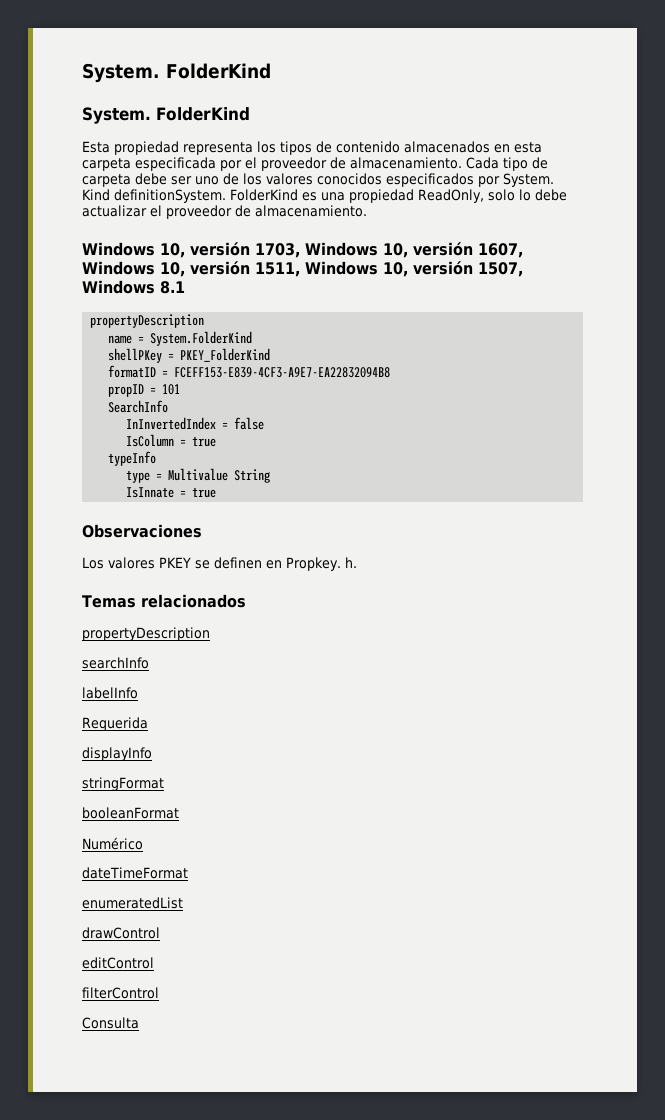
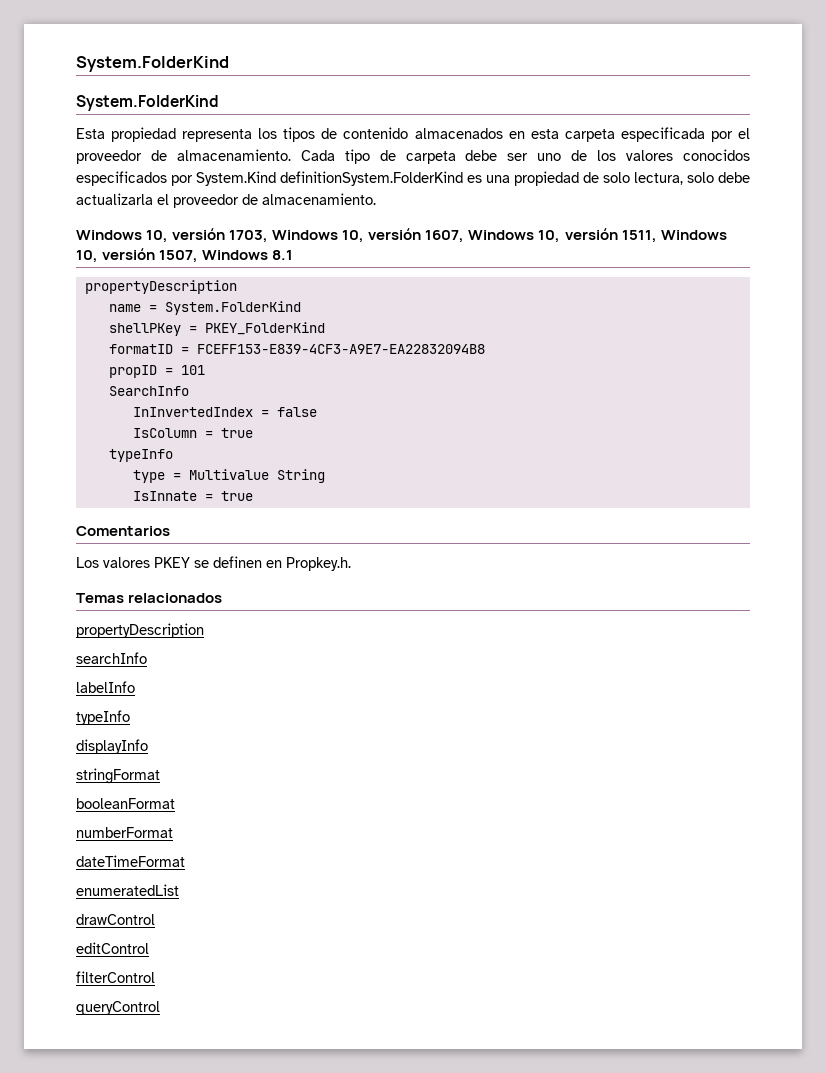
[82,63,271,83] [82,107,250,124] System. FolderKind // System. FolderKind -> [76,56,229,72] [76,95,219,111] System.FolderKind // System.FolderKind
[503,173,554,187] [82,189,567,203] [82,205,147,217] System. Kind definitionSystem. FolderKind es una propiedad ReadOnly, solo lo debe actualizar -> [196,171,750,186] [76,193,153,205] System.Kind definitionSystem.FolderKind es una propiedad de solo lectura, solo debe actualizarla
[82,524,202,538] Observaciones -> [76,526,170,536] Comentarios
[286,557,357,571] Propkey. h. -> [286,557,351,571] Propkey.h.
[82,717,148,731] Requerida -> [76,710,130,725] typeInfo
[82,837,143,850] Numérico -> [76,827,173,838] numberFormat
[82,1017,139,1029] Consulta -> [76,1001,160,1015] queryControl

